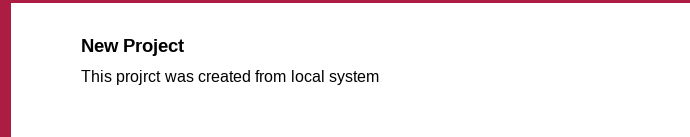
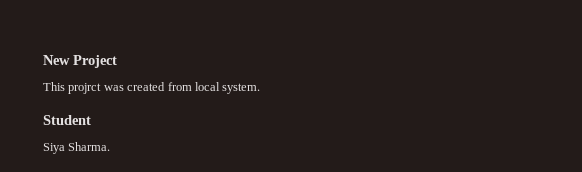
[328,71,379,85] system -> [222,83,261,94] [43,115,91,125] [43,142,111,154] system. // Student // Siya Sharma.

